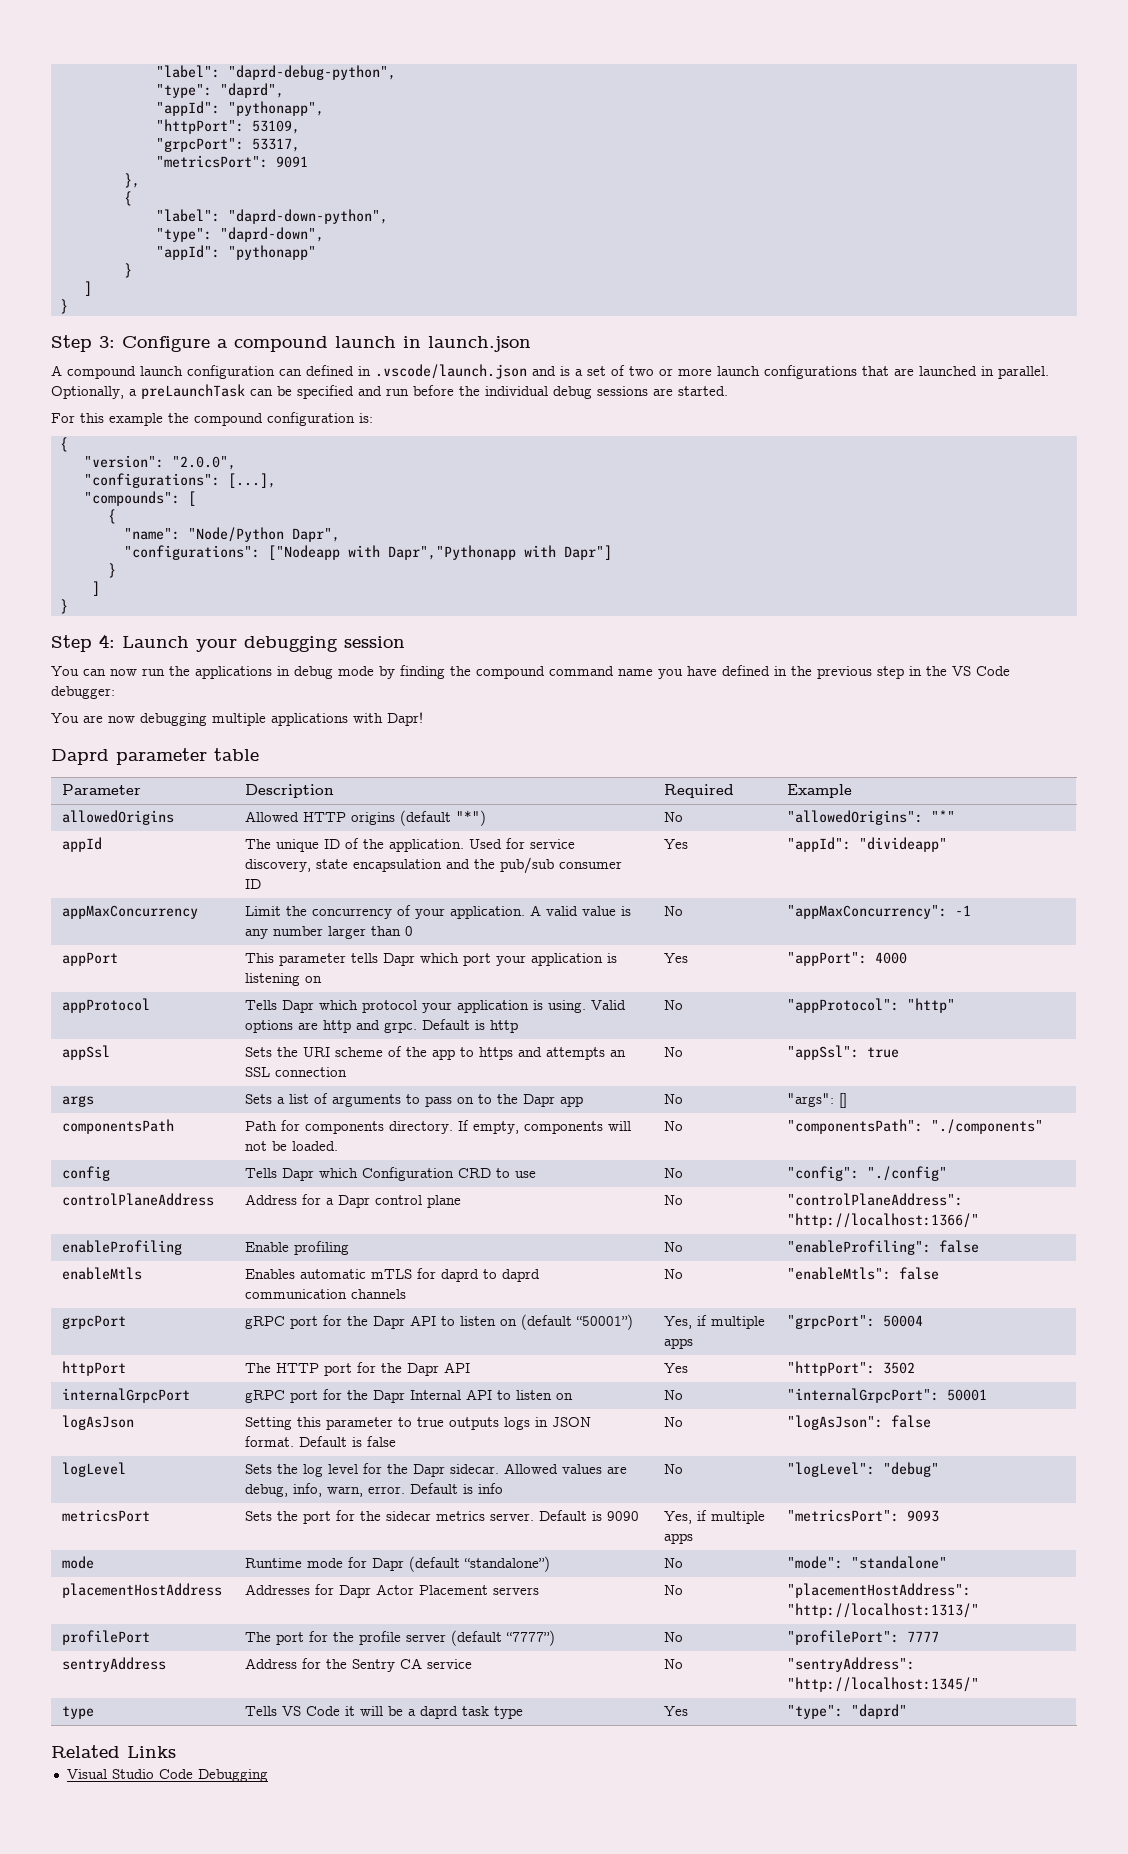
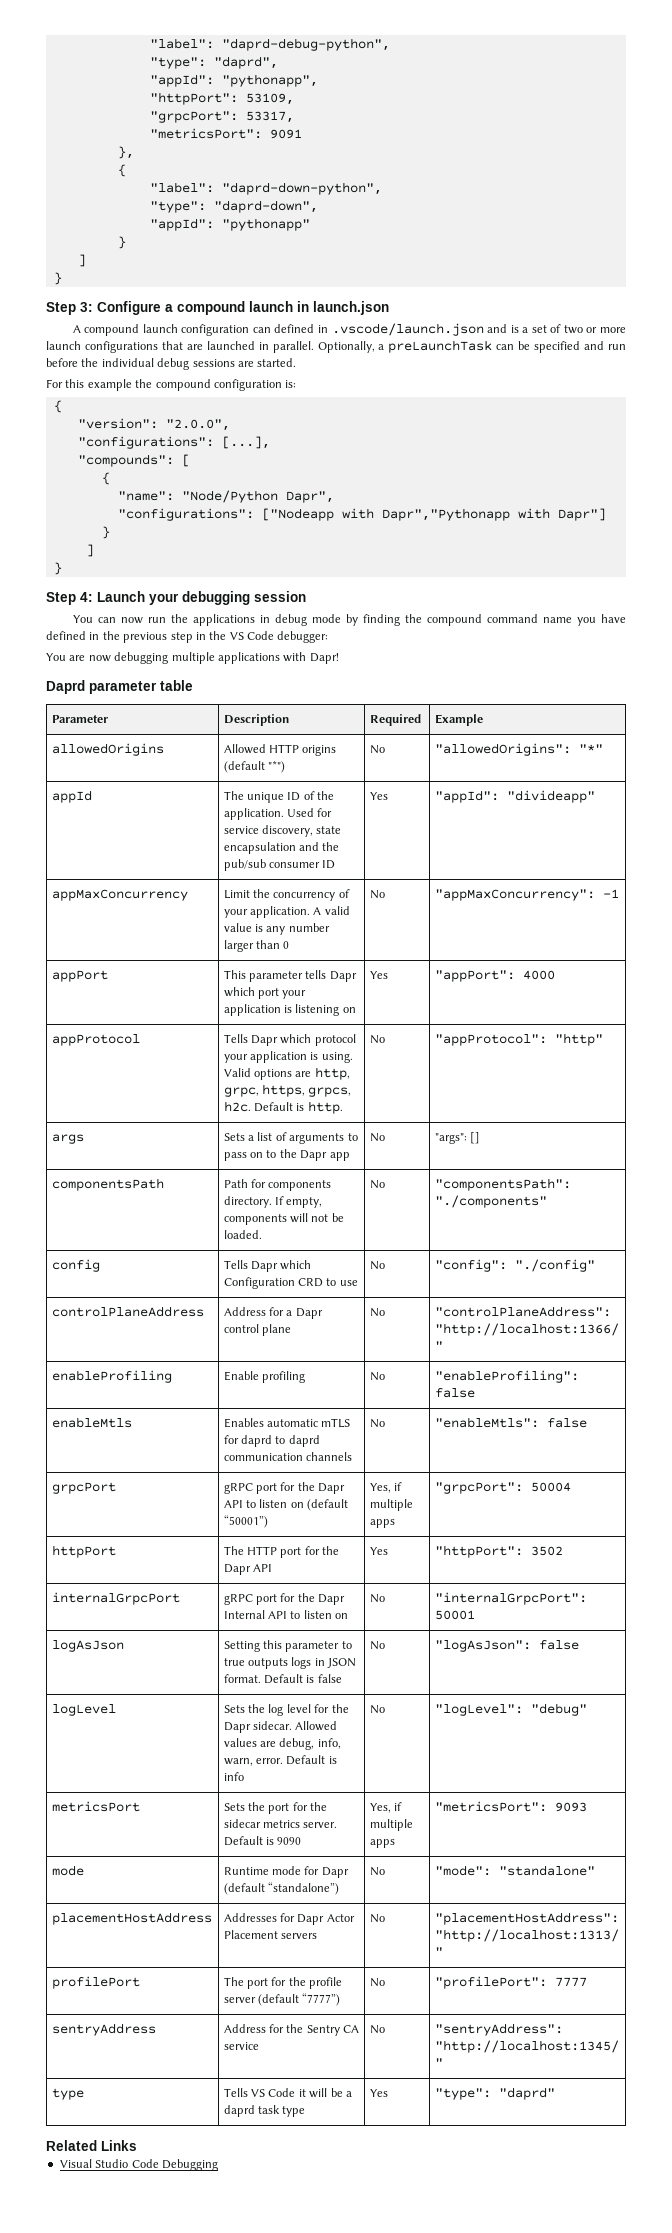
[323,1019,519,1033] http and grpc. Default is http -> [314,1067,350,1080] [223,1084,352,1097] [223,1101,343,1114] http, grpc, https, grpcs, h2c. Default is http.
[62,1045,111,1060] [245,1046,627,1060] [245,1067,348,1077] [664,1047,684,1057] [787,1045,900,1060] // appSsl | Sets the URI scheme of the app to https and attempts an SSL connection | No | "appSsl": true -> (603, 1039) none

